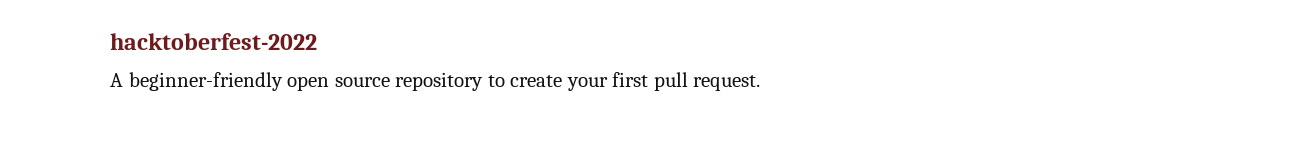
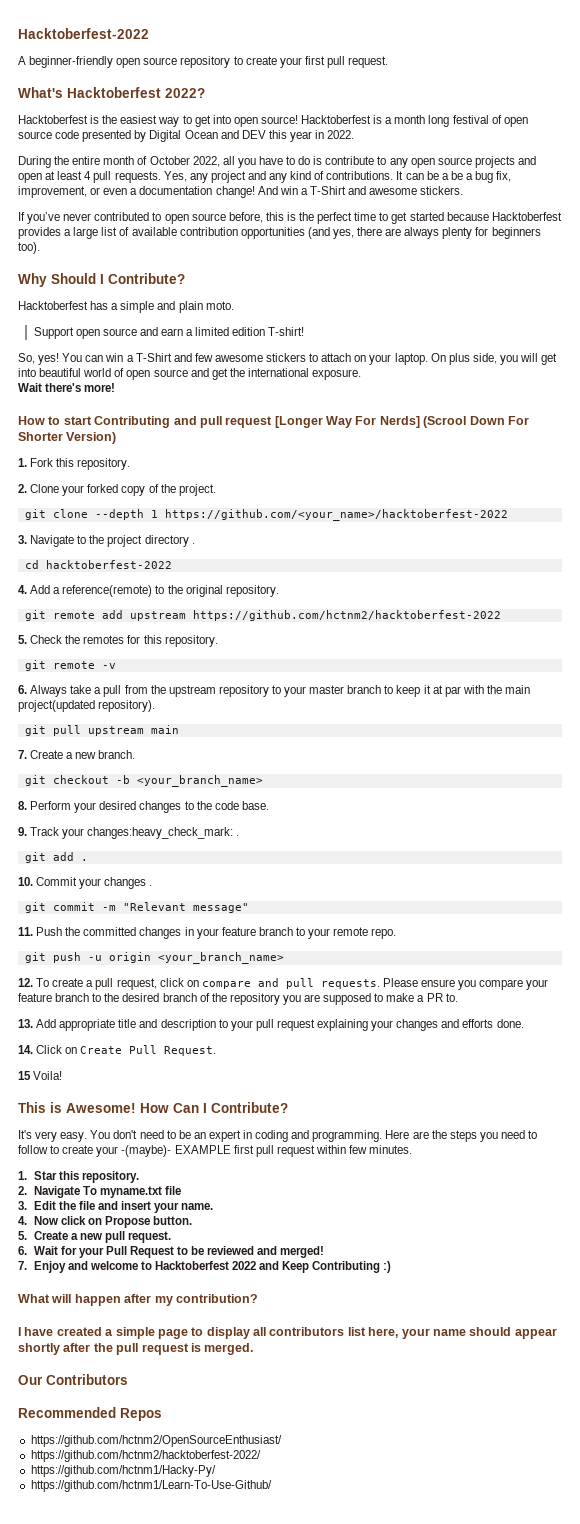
[110,33,317,50] hacktoberfest-2022 -> [18,28,149,39] Hacktoberfest-2022
(761, 83) none -> [18,87,205,98] [18,115,528,127] [18,130,355,142] [18,156,536,168] [18,171,512,183] [18,186,464,198] [18,212,562,224] [18,227,541,239] [18,242,40,254] [18,273,185,287] [18,301,234,313] [33,327,305,339] [18,353,558,365] [18,368,362,380] [18,383,116,392] [18,416,529,428] [18,432,117,444] [18,458,131,470] [18,484,216,496] [24,509,508,521] [18,535,195,547] [24,560,172,569] [18,585,279,597] [24,610,501,621] [18,635,218,647] [24,660,116,671] [18,685,531,697] [18,700,156,712] [24,725,179,736] [18,750,136,759] [24,775,263,787] [18,801,269,813] [18,827,240,839] [24,852,88,863] [18,877,153,889] [24,902,249,913] [18,927,397,939] [24,952,284,964] [18,978,549,990] [18,993,458,1005] [18,1019,524,1031] [18,1045,217,1056] [18,1071,63,1080] [18,1102,288,1113] [18,1130,538,1142] [18,1145,413,1157] [18,1171,139,1183] [18,1186,181,1198] [18,1201,214,1213] [18,1216,192,1228] [18,1231,171,1243] [18,1246,325,1258] [18,1261,392,1273] [18,1294,258,1306] [18,1327,557,1339] [18,1343,254,1355] [18,1374,128,1385] [18,1407,162,1421] [30,1435,282,1447] [30,1450,261,1462] [30,1465,216,1477] [30,1480,272,1492] // What's Hacktoberfest 2022? // Hacktoberfest is the easiest way to get into open source! Hacktoberfest is a month long festival of open source code presented by Digital Ocean and DEV this year in 2022. // During the entire month of October 2022, all you have to do is contribute to any open source projects and open at least 4 pull requests. Yes, any project and any kind of contributions. It can be a be a bug fix, improvement, or even a documentation change! And win a T-Shirt and awesome stickers. // If you’ve never contributed to open source before, this is the perfect time to get started because Hacktoberfest provides a large list of available contribution opportunities (and yes, there are always plenty for beginners too). // Why Should I Contribute? // Hacktoberfest has a simple and plain moto. // Support open source and earn a limited edition T-shirt! // So, yes! You can win a T-Shirt and few awesome stickers to attach on your laptop. On plus side, you will get into beautiful world of open source and get the international exposure. // Wait there's more! // How to start Contributing and pull request [Longer Way For Nerds] (Scrool Down For Shorter Version) // 1. Fork this repository. // 2. Clone your forked copy of the project. // git clone --depth 1 https://github.com/<your_name>/hacktoberfest-2022 // 3. Navigate to the project directory . // cd hacktoberfest-2022 // 4. Add a reference(remote) to the original repository. // git remote add upstream https://github.com/hctnm2/hacktoberfest-2022 // 5. Check the remotes for this repository. // git remote -v // 6. Always take a pull from the upstream repository to your master branch to keep it at par with the main project(updated repository). // git pull upstream main // 7. Create a new branch. // git checkout -b <your_branch_name> // 8. Perform your desired changes to the code base. // 9. Track your changes:heavy_check_mark: . // git add . // 10. Commit your changes . // git commit -m "Relevant message" // 11. Push the committed changes in your feature branch to your remote repo. // git push -u origin <your_branch_name> // 12. To create a pull request, click on compare and pull requests. Please ensure you compare your feature branch to the desired branch of the repository you are supposed to make a PR to. // 13. Add appropriate title and description to your pull request explaining your changes and efforts done. // 14. Click on Create Pull Request. // 15 Voila! // This is Awesome! How Can I Contribute? // It's very easy. You don't need to be an expert in coding and programming. Here are the steps you need to follow to create your -(maybe)- EXAMPLE first pull request within few minutes. // 1. Star this repository. // 2. Navigate To myname.txt file // 3. Edit the file and insert your name. // 4. Now click on Propose button. // 5. Create a new pull request. // 6. Wait for your Pull Request to be reviewed and merged! // 7. Enjoy and welcome to Hacktoberfest 2022 and Keep Contributing :) // What will happen after my contribution? // I have created a simple page to display all contributors list here, your name should appear shortly after the pull request is merged. // Our Contributors // Recommended Repos // https://github.com/hctnm2/OpenSourceEnthusiast/ // https://github.com/hctnm2/hacktoberfest-2022/ // https://github.com/hctnm1/Hacky-Py/ // https://github.com/hctnm1/Learn-To-Use-Github/

